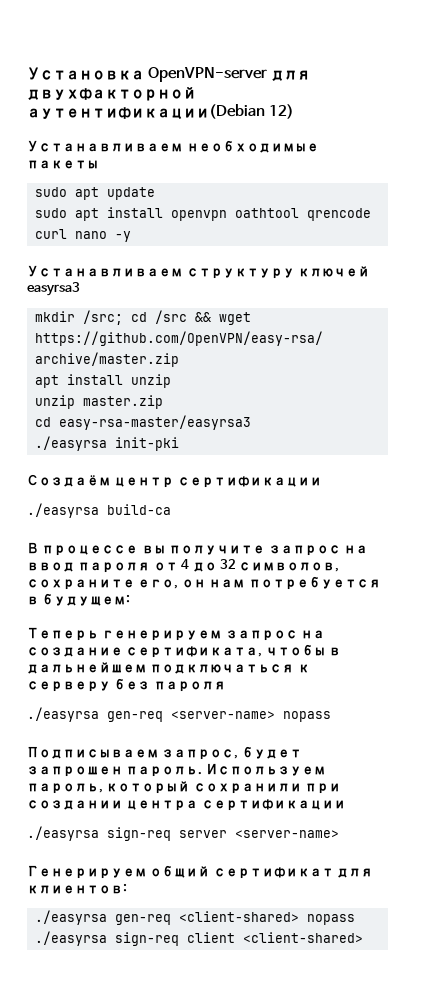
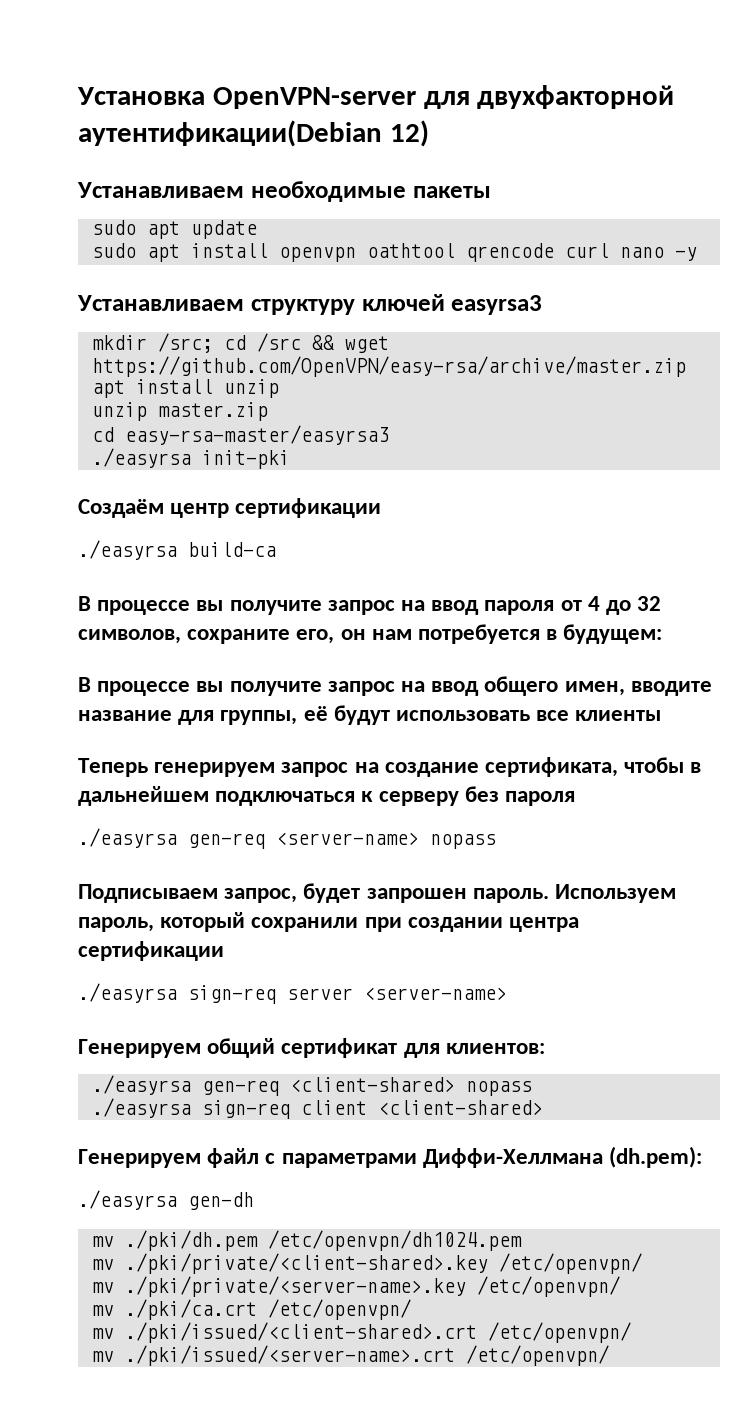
(131, 599) none -> [78,676,712,696] [78,705,662,725] // В процессе вы получите запрос на ввод общего имен, вводите название для группы, её будут использовать все клиенты
(363, 937) none -> [78,1146,703,1168] [78,1190,254,1210] [91,1230,522,1251] [91,1253,642,1274] [91,1276,620,1297] [91,1299,411,1320] [91,1322,631,1343] [91,1345,609,1366] // Генерируем файл с параметрами Диффи-Хеллмана (dh.pem): // ./easyrsa gen-dh // mv ./pki/dh.pem /etc/openvpn/dh1024.pem // mv ./pki/private/<client-shared>.key /etc/openvpn/ // mv ./pki/private/<server-name>.key /etc/openvpn/ // mv ./pki/ca.crt /etc/openvpn/ // mv ./pki/issued/<client-shared>.crt /etc/openvpn/ // mv ./pki/issued/<server-name>.crt /etc/openvpn/

